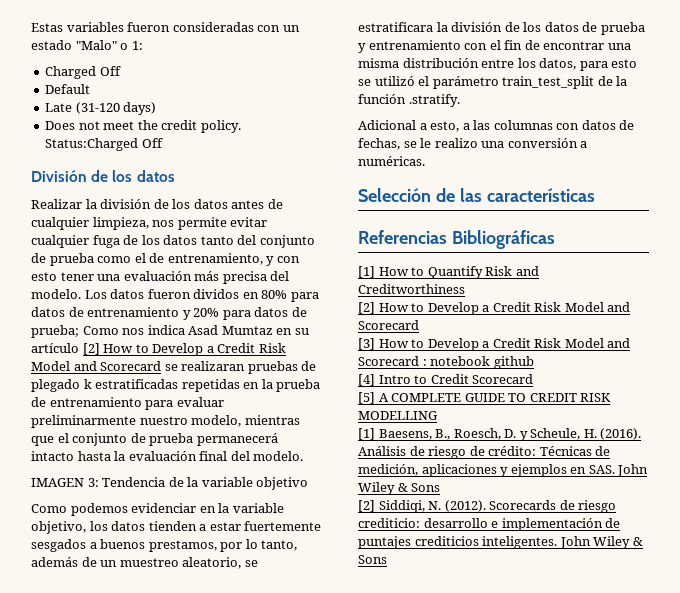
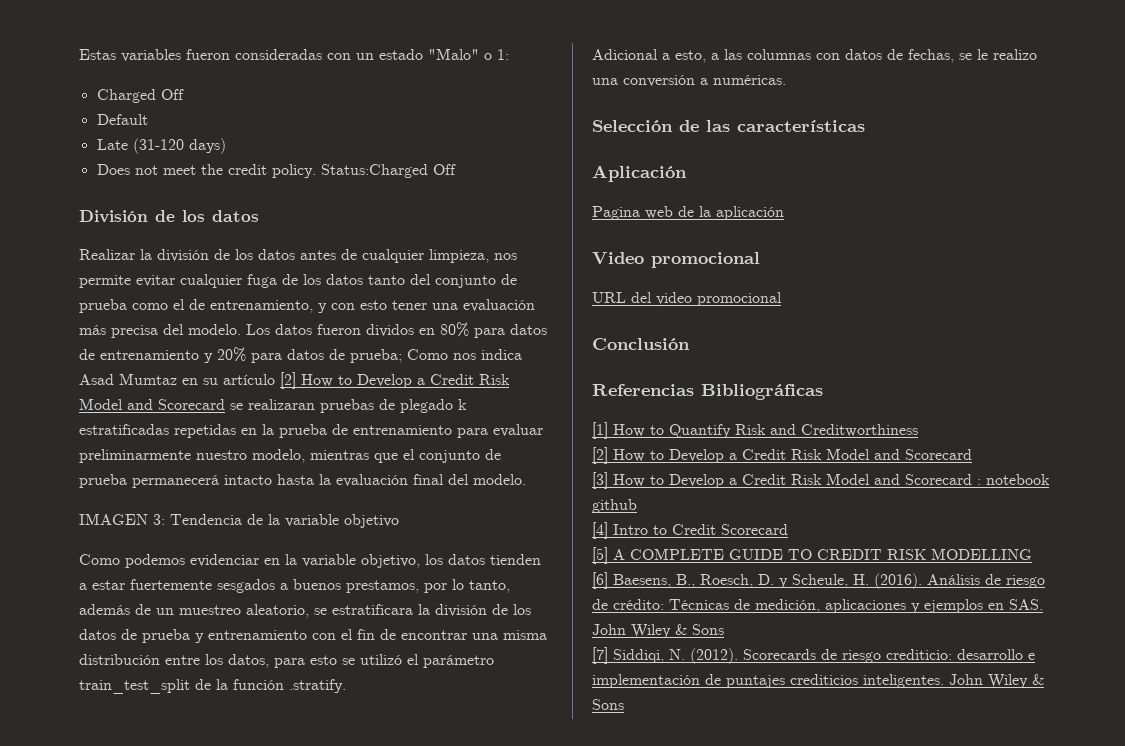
(595, 195) none -> [592,165,687,182] [592,206,784,220] [592,252,760,268] [592,292,782,306] [592,338,690,350] // Aplicación // Pagina web de la aplicación // Video promocional // URL del video promocional // Conclusión
[358,428,375,440] [1] -> [592,572,608,589] [6]
[358,500,375,512] [2] -> [592,647,608,664] [7]

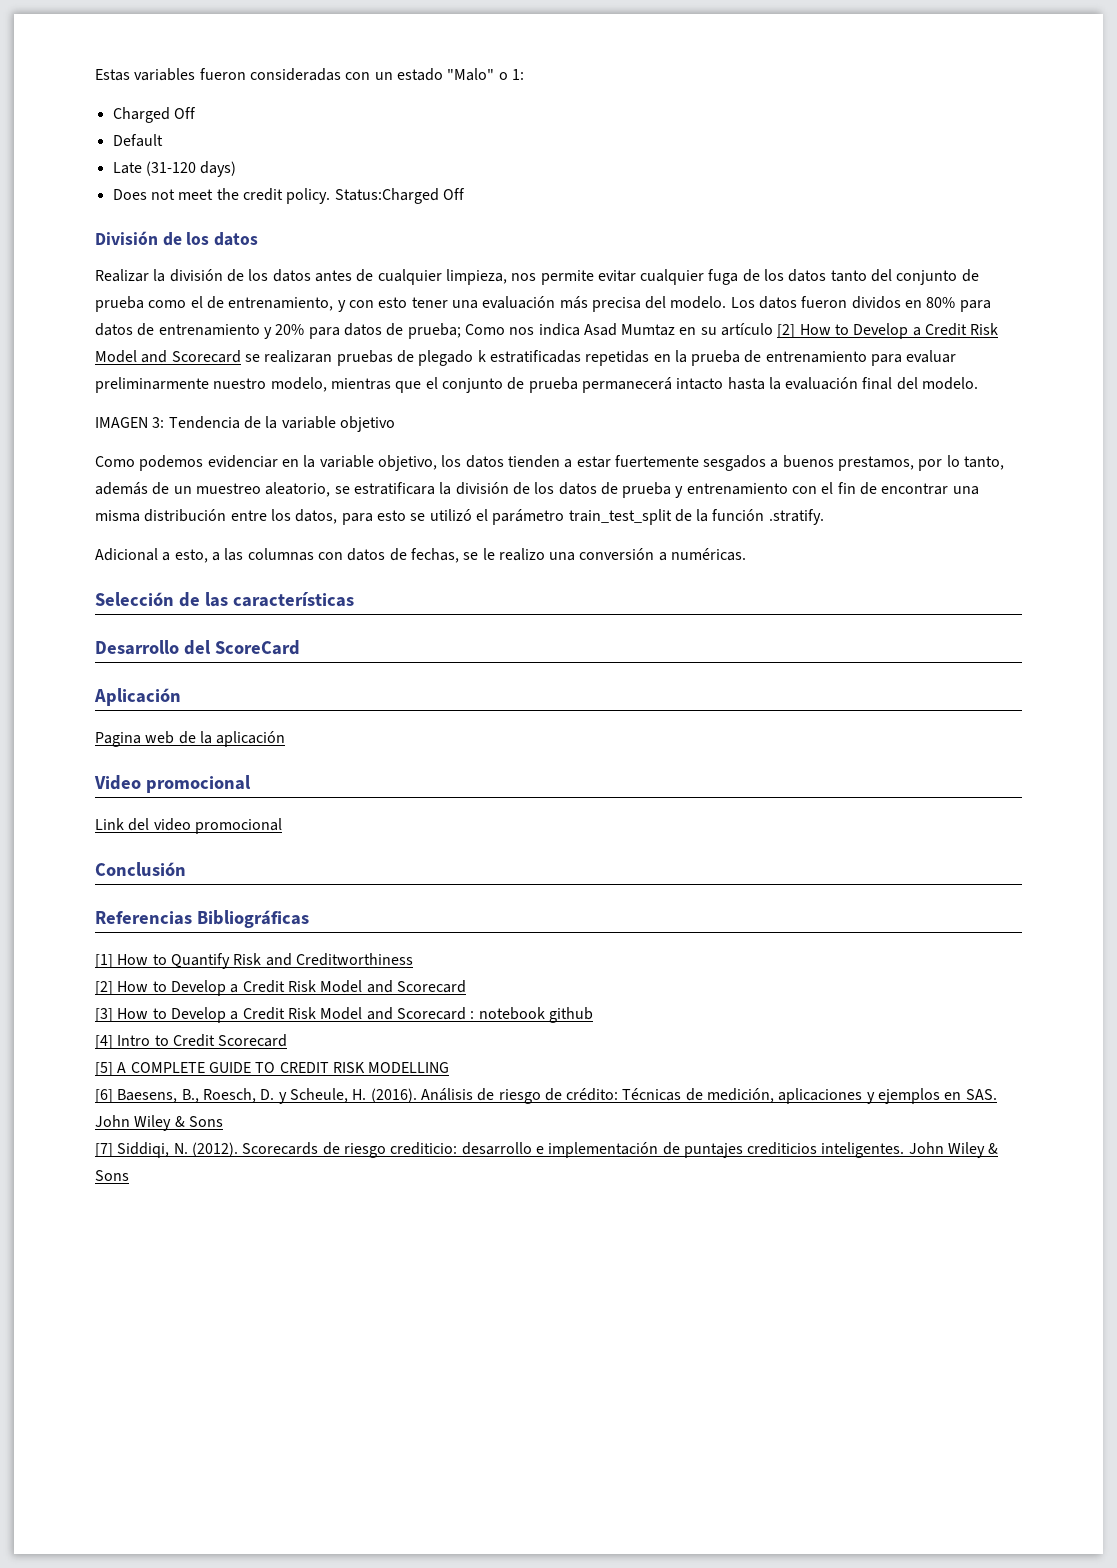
(865, 126) none -> [95,640,300,655] // Desarrollo del ScoreCard
[592,292,626,303] URL -> [95,818,124,830] Link

